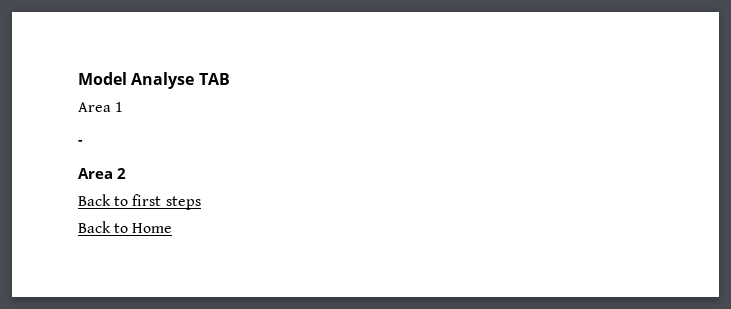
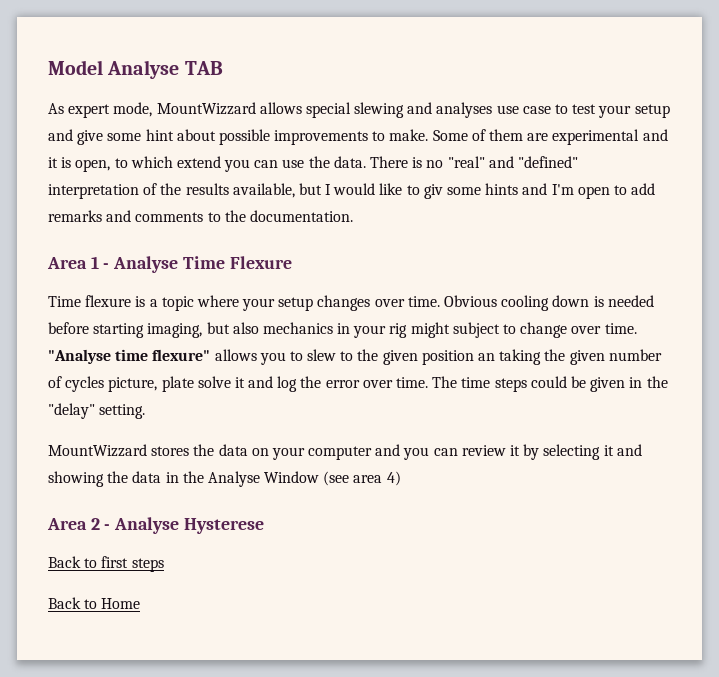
[78,102,124,112] [78,140,83,145] Area 1 // - -> [48,102,670,118] [48,129,668,145] [48,156,578,172] [48,183,656,199] [48,210,353,222] [47,256,292,273] [48,295,654,311] [48,322,637,338] [48,349,662,365] [48,376,668,392] [48,403,146,419] [48,444,642,460] [48,471,401,487] As expert mode, MountWizzard allows special slewing and analyses use case to test your setup and give some hint about possible improvements to make. Some of them are experimental and it is open, to which extend you can use the data. There is no "real" and "defined" interpretation of the results available, but I would like to giv some hints and I'm open to add remarks and comments to the documentation. // Area 1 - Analyse Time Flexure // Time flexure is a topic where your setup changes over time. Obvious cooling down is needed before starting imaging, but also mechanics in your rig might subject to change over time. "Analyse time flexure" allows you to slew to the given position an taking the given number of cycles picture, plate solve it and log the error over time. The time steps could be given in the "delay" setting. // MountWizzard stores the data on your computer and you can review it by selecting it and showing the data in the Analyse Window (see area 4)
(126, 173) none -> [104,517,264,534] - Analyse Hysterese

